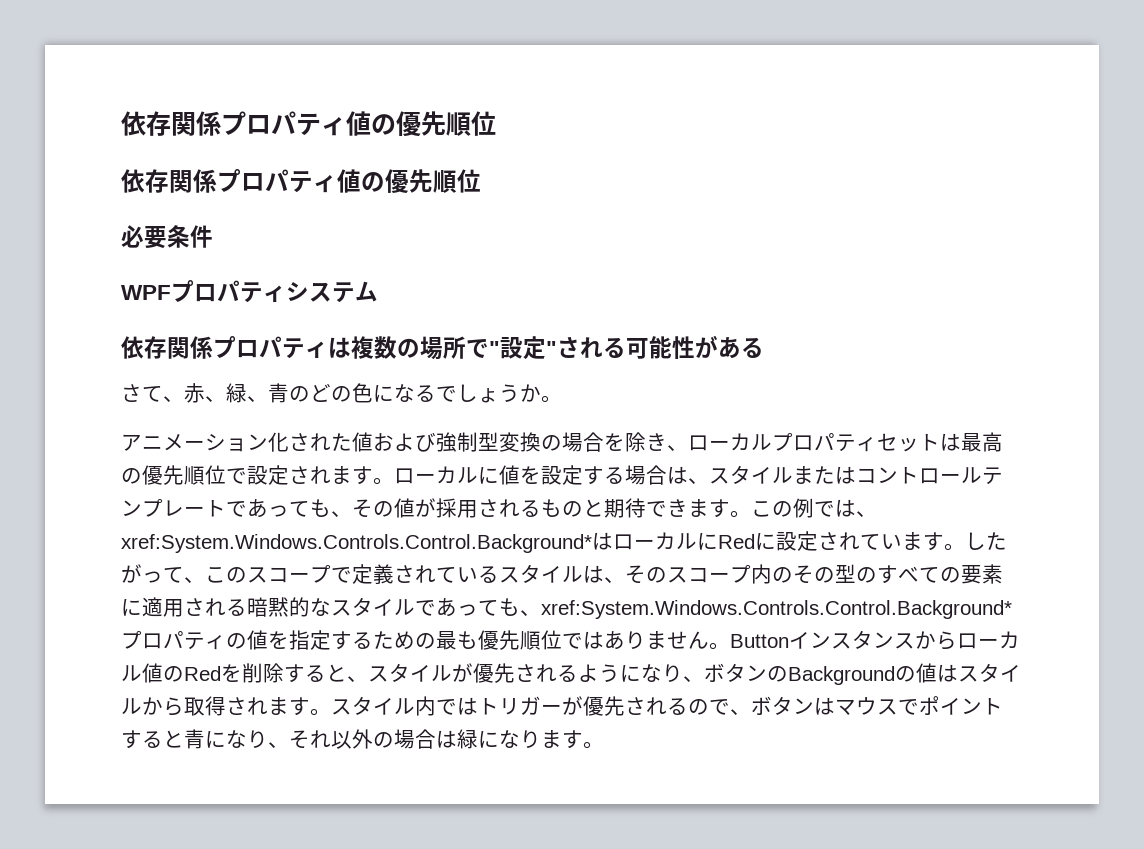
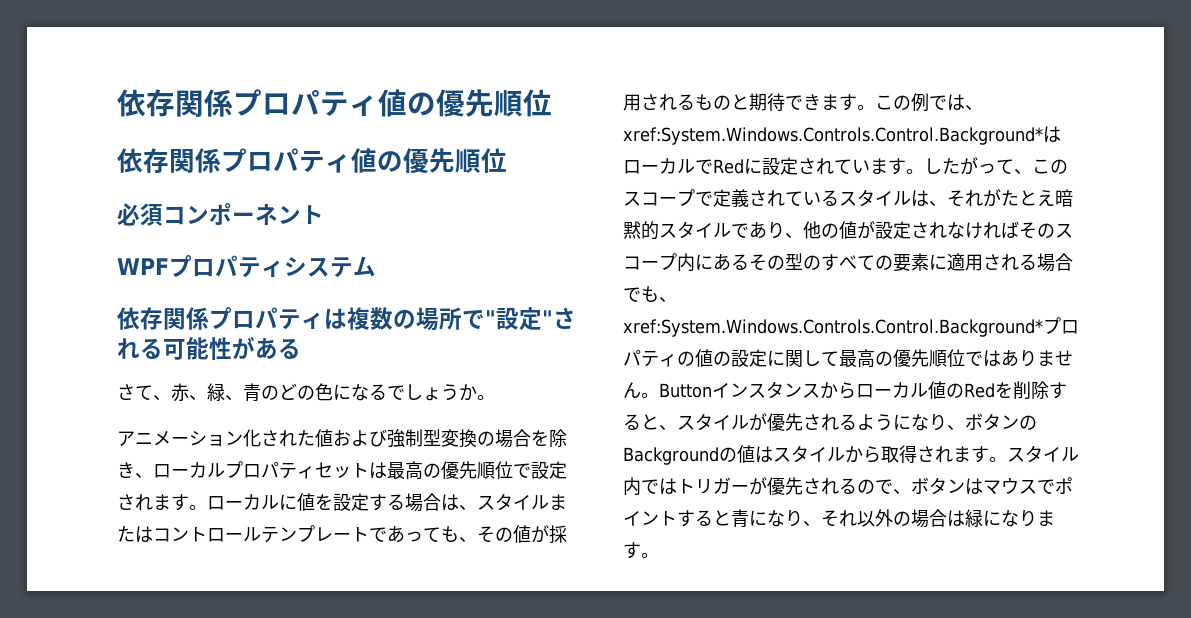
[144,225,213,249] 要条件 -> [140,203,324,226] 須コンポーネント
[697,533,718,550] に -> [695,159,713,174] で
(646, 574) none -> [965,189,1073,207] [623,221,1037,240] れがたとえ暗黙的スタイルであり、他の値が設定されなければそ
[772,567,793,583] の -> [695,253,749,271] にある
[247,597,499,617] 暗黙的なスタイルであって -> [1037,253,1073,272] [623,287,641,302] 場合で
[268,630,478,650] を指定するための最も -> [713,349,893,368] の設定に関して最高の

